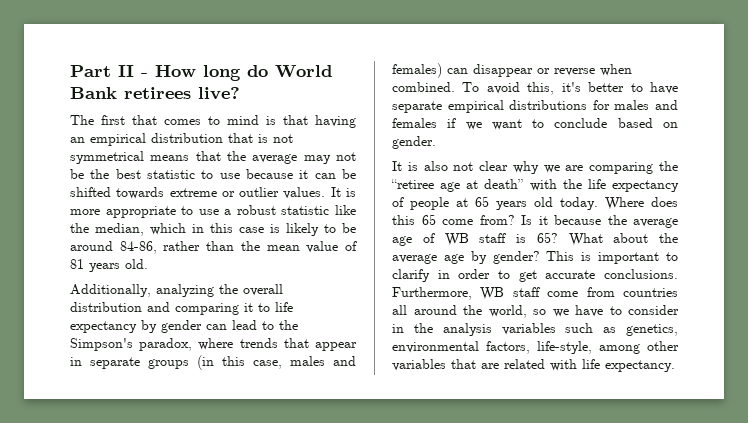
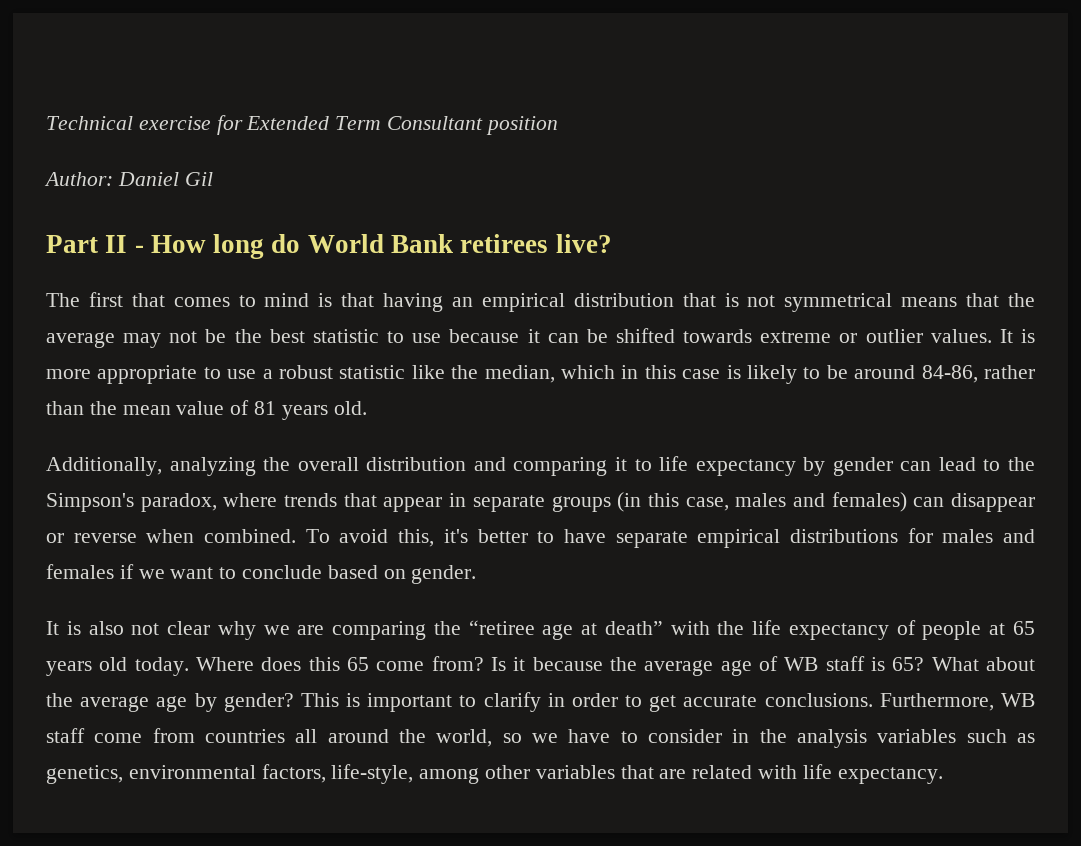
(70, 71) none -> [46,115,558,135] [44,172,213,186] Technical exercise for Extended Term Consultant position // Author: Daniel Gil //

